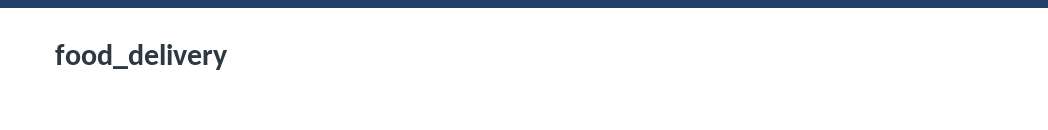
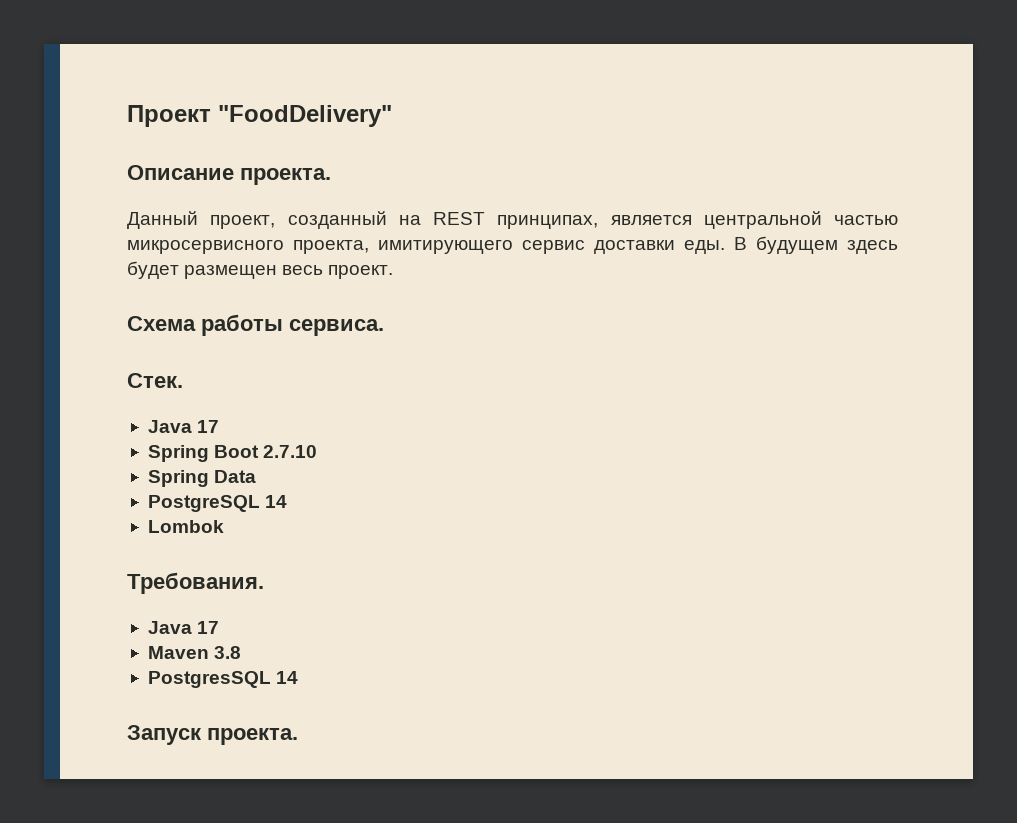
[55,44,228,70] food_delivery -> [127,105,392,127] [127,165,331,185] [127,211,898,229] [127,236,898,254] [127,261,394,279] [127,314,384,336] [127,373,183,388] [147,420,220,433] [147,445,318,462] [147,470,257,487] [147,495,288,512] [147,520,224,533] [127,572,264,594] [147,621,220,634] [147,646,242,659] [147,671,299,688] [127,725,298,745] Проект "FoodDelivery" // Описание проекта. // Данный проект, созданный на REST принципах, является центральной частью микросервисного проекта, имитирующего сервис доставки еды. В будущем здесь будет размещен весь проект. // Схема работы сервиса. // Стек. // Java 17 // Spring Boot 2.7.10 // Spring Data // PostgreSQL 14 // Lombok // Требования. // Java 17 // Maven 3.8 // PostgresSQL 14 // Запуск проекта.

